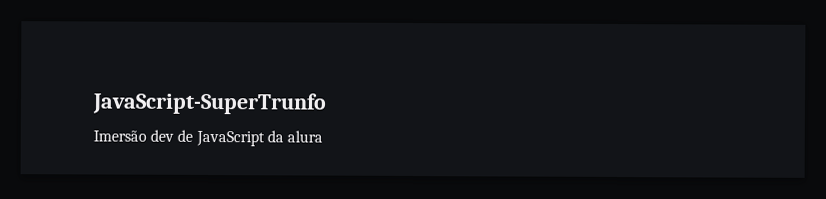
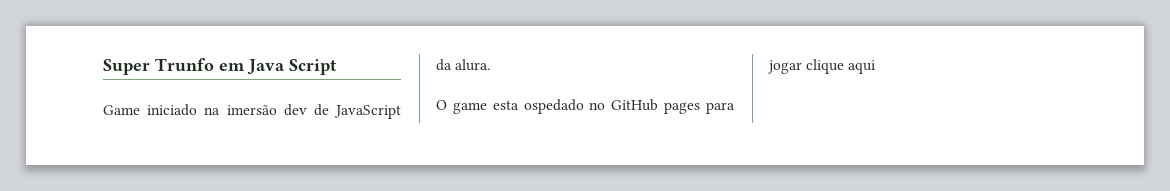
[92,92,327,115] [93,129,323,147] JavaScript-SuperTrunfo // Imersão dev de JavaScript da alura -> [103,58,337,75] [103,104,401,119] [436,59,491,71] [436,99,735,114] [768,59,876,74] Super Trunfo em Java Script // Game iniciado na imersão dev de JavaScript da alura. // O game esta ospedado no GitHub pages para jogar clique aqui

